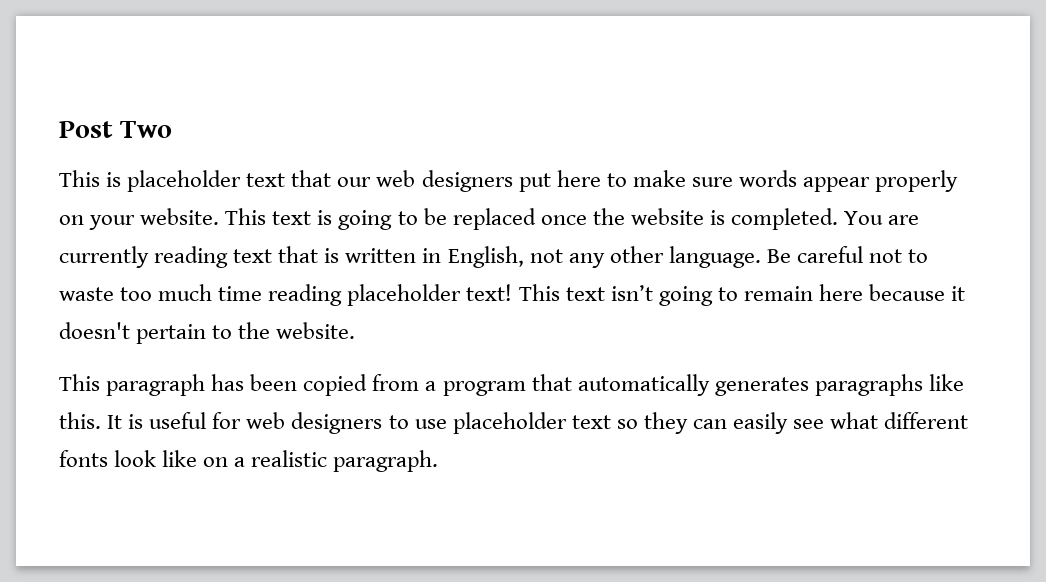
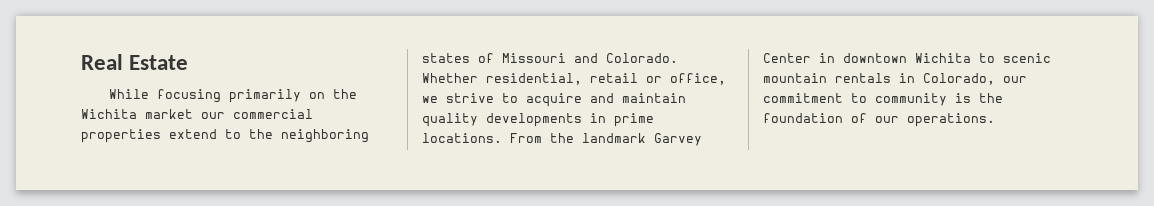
[59,121,173,138] [59,170,959,192] [59,208,920,230] [59,246,929,268] [59,284,966,306] [59,322,356,344] [59,374,964,396] [59,412,969,434] [59,450,439,472] Post Two // This is placeholder text that our web designers put here to make sure words appear properly on your website. This text is going to be replaced once the website is completed. You are currently reading text that is written in English, not any other language. Be careful not to waste too much time reading placeholder text! This text isn’t going to remain here because it doesn't pertain to the website. // This paragraph has been copied from a program that automatically generates paragraphs like this. It is useful for web designers to use placeholder text so they can easily see what different fonts look like on a realistic paragraph. -> [81,54,189,70] [108,89,357,103] [81,109,313,119] [81,129,369,143] [422,53,678,63] [422,73,726,85] [422,93,686,107] [422,113,654,127] [422,133,702,146] [763,53,1051,63] [763,73,1027,85] [763,93,1003,106] [763,113,995,127] Real Estate // While focusing primarily on the Wichita market our commercial properties extend to the neighboring states of Missouri and Colorado. Whether residential, retail or office, we strive to acquire and maintain quality developments in prime locations. From the landmark Garvey Center in downtown Wichita to scenic mountain rentals in Colorado, our commitment to community is the foundation of our operations.

